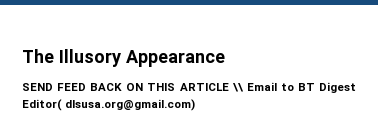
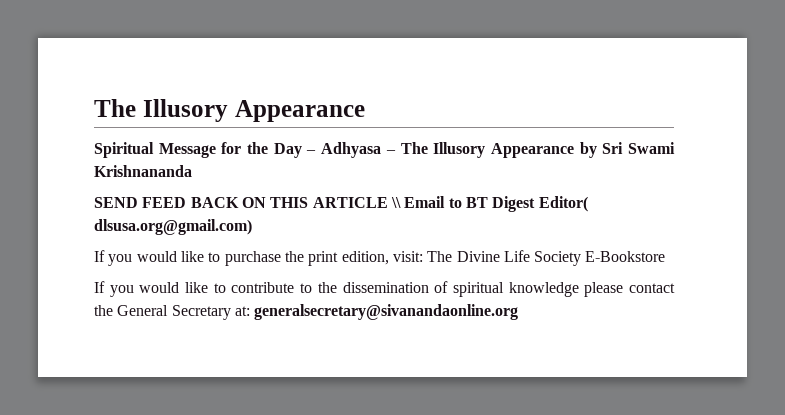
[22,49,225,67] The Illusory Appearance -> [94,99,365,122] [94,142,675,158] [94,165,192,177] The Illusory Appearance // Spiritual Message for the Day – Adhyasa – The Illusory Appearance by Sri Swami Krishnananda
(196, 105) none -> [94,250,666,266] [94,281,676,297] [94,304,519,320] // If you would like to purchase the print edition, visit: The Divine Life Society E-Bookstore // If you would like to contribute to the dissemination of spiritual knowledge please contact the General Secretary at: generalsecretary@sivanandaonline.org

